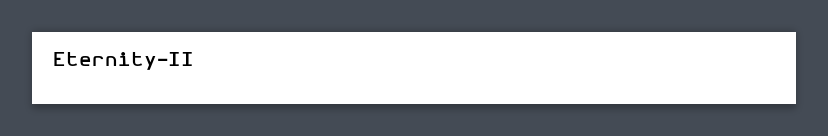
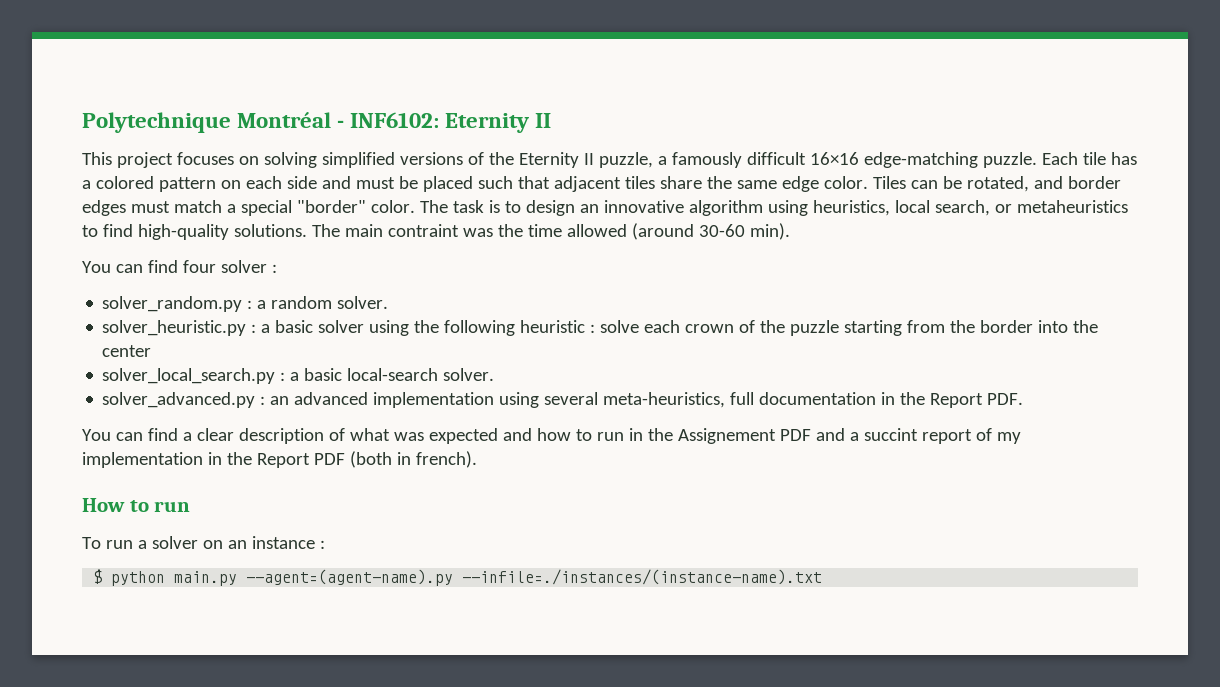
[53,52,194,70] Eternity-II -> [82,112,552,133] [82,152,1137,168] [82,176,1121,192] [82,200,1128,216] [82,223,790,240] [82,260,277,273] [102,296,389,312] [102,320,1099,336] [102,345,152,357] [102,368,495,384] [102,392,1024,408] [82,428,1021,444] [82,451,477,468] [82,498,191,512] [82,536,325,549] [93,569,823,586] Polytechnique Montréal - INF6102: Eternity II // This project focuses on solving simplified versions of the Eternity II puzzle, a famously difficult 16×16 edge-matching puzzle. Each tile has a colored pattern on each side and must be placed such that adjacent tiles share the same edge color. Tiles can be rotated, and border edges must match a special "border" color. The task is to design an innovative algorithm using heuristics, local search, or metaheuristics to find high-quality solutions. The main contraint was the time allowed (around 30-60 min). // You can find four solver : // solver_random.py : a random solver. // solver_heuristic.py : a basic solver using the following heuristic : solve each crown of the puzzle starting from the border into the center // solver_local_search.py : a basic local-search solver. // solver_advanced.py : an advanced implementation using several meta-heuristics, full documentation in the Report PDF. // You can find a clear description of what was expected and how to run in the Assignement PDF and a succint report of my implementation in the Report PDF (both in french). // How to run // To run a solver on an instance : // $ python main.py --agent=(agent-name).py --infile=./instances/(instance-name).txt

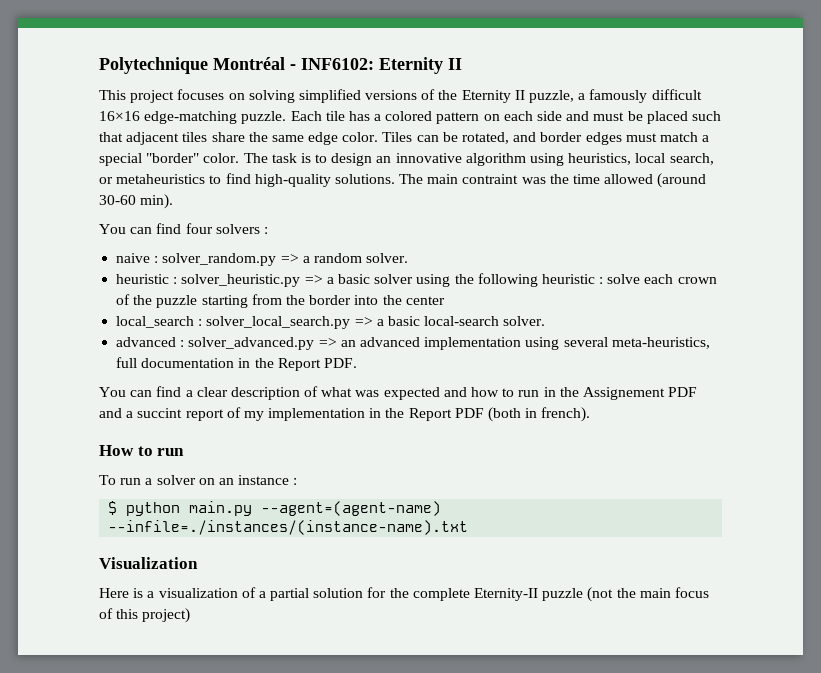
[220,260,277,273] [102,296,253,312] solver : // solver_random.py : -> [215,224,268,234] [116,253,299,266] solvers : // naive : solver_random.py =>
[102,320,257,336] solver_heuristic.py : -> [116,274,323,287] heuristic : solver_heuristic.py =>
[102,368,286,384] solver_local_search.py : -> [116,316,373,329] local_search : solver_local_search.py =>
[102,392,266,408] solver_advanced.py : -> [116,337,337,350] advanced : solver_advanced.py =>
[246,569,454,586] --agent=(agent-name).py -> [261,501,442,516] --agent=(agent-name)
(823, 577) none -> [99,557,198,569] [99,587,709,602] [99,608,191,623] // Visualization // Here is a visualization of a partial solution for the complete Eternity-II puzzle (not the main focus of this project)

